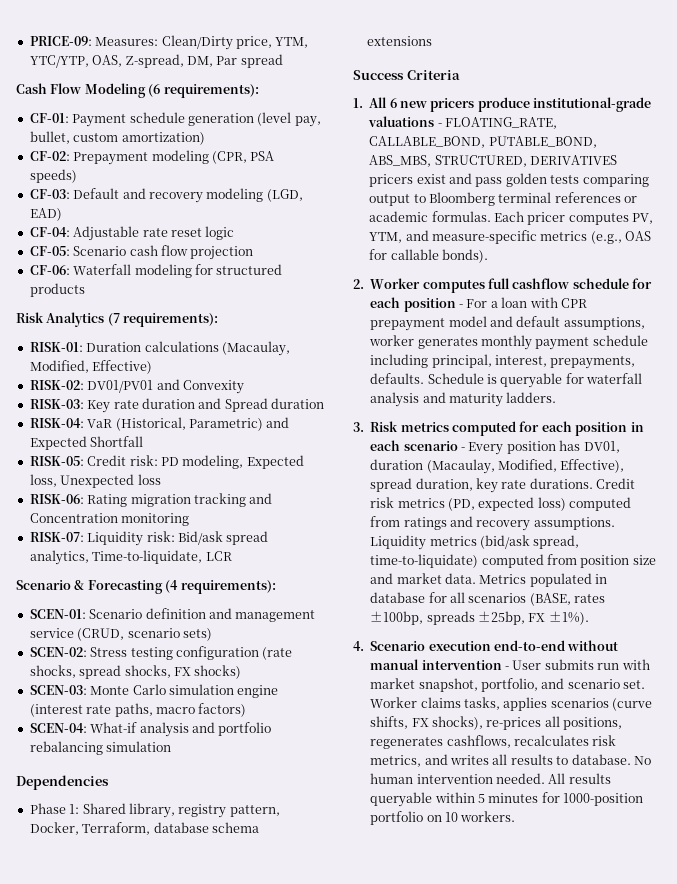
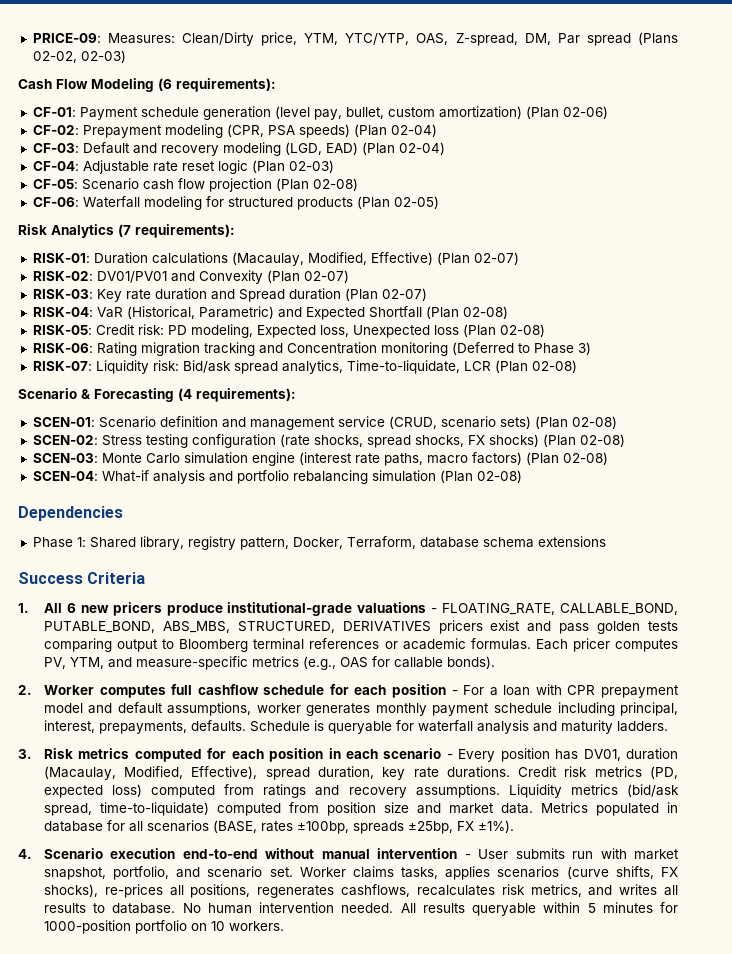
(283, 61) none -> [638,32,679,45] [32,50,126,63] (Plans 02-02, 02-03)
(205, 138) none -> [525,106,608,119] (Plan 02-06)
(77, 176) none -> [353,124,437,137] (Plan 02-04)
(62, 214) none -> [361,142,445,155] (Plan 02-04)
(235, 233) none -> [251,160,334,173] (Plan 02-03)
(254, 253) none -> [275,178,358,191] (Plan 02-08)
(85, 290) none -> [356,196,439,209] (Plan 02-05)
(153, 367) none -> [436,252,519,265] (Plan 02-07)
(244, 387) none -> [266,270,349,283] (Plan 02-07)
(324, 403) none -> [344,288,427,301] (Plan 02-07)
(144, 441) none -> [425,306,508,319] (Plan 02-08)
(161, 479) none -> [462,324,545,337] (Plan 02-08)
(190, 519) none -> [451,342,591,355] (Deferred to Phase 3)
(232, 556) none -> [494,360,577,373] (Plan 02-08)
(212, 634) none -> [534,416,617,429] (Plan 02-08)
(242, 672) none -> [542,434,625,447] (Plan 02-08)
(247, 710) none -> [525,452,608,465] (Plan 02-08)
(172, 746) none -> [439,470,522,483] (Plan 02-08)

